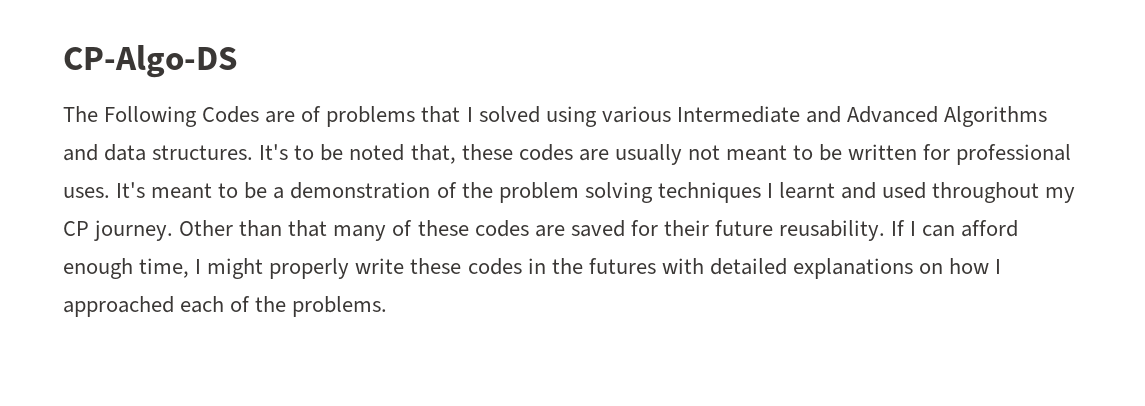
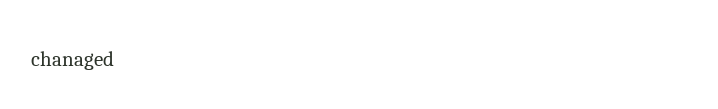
[63,45,237,78] [63,106,1048,127] [63,144,1072,165] [63,182,1076,203] [63,220,1019,241] [63,258,1002,279] [63,296,388,317] CP-Algo-DS // The Following Codes are of problems that I solved using various Intermediate and Advanced Algorithms and data structures. It's to be noted that, these codes are usually not meant to be written for professional uses. It's meant to be a demonstration of the problem solving techniques I learnt and used throughout my CP journey. Other than that many of these codes are saved for their future reusability. If I can afford enough time, I might properly write these codes in the futures with detailed explanations on how I approached each of the problems. -> [31,51,114,70] chanaged

